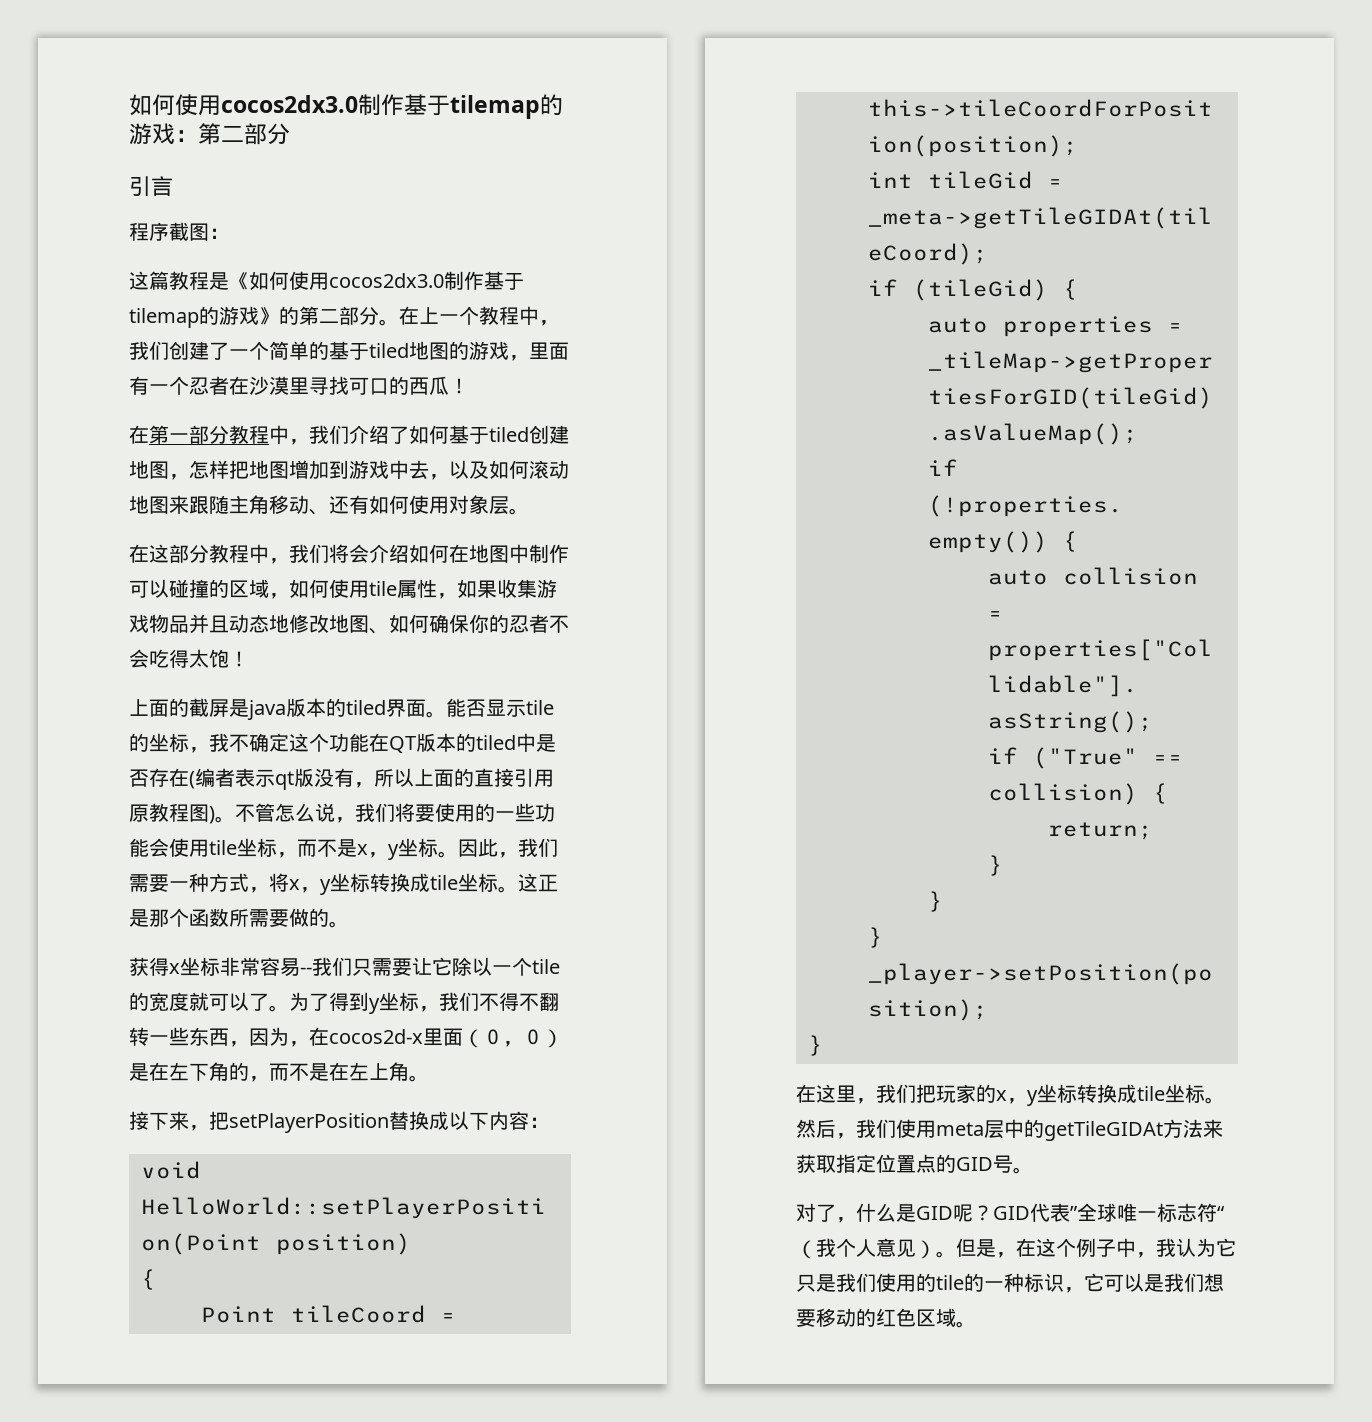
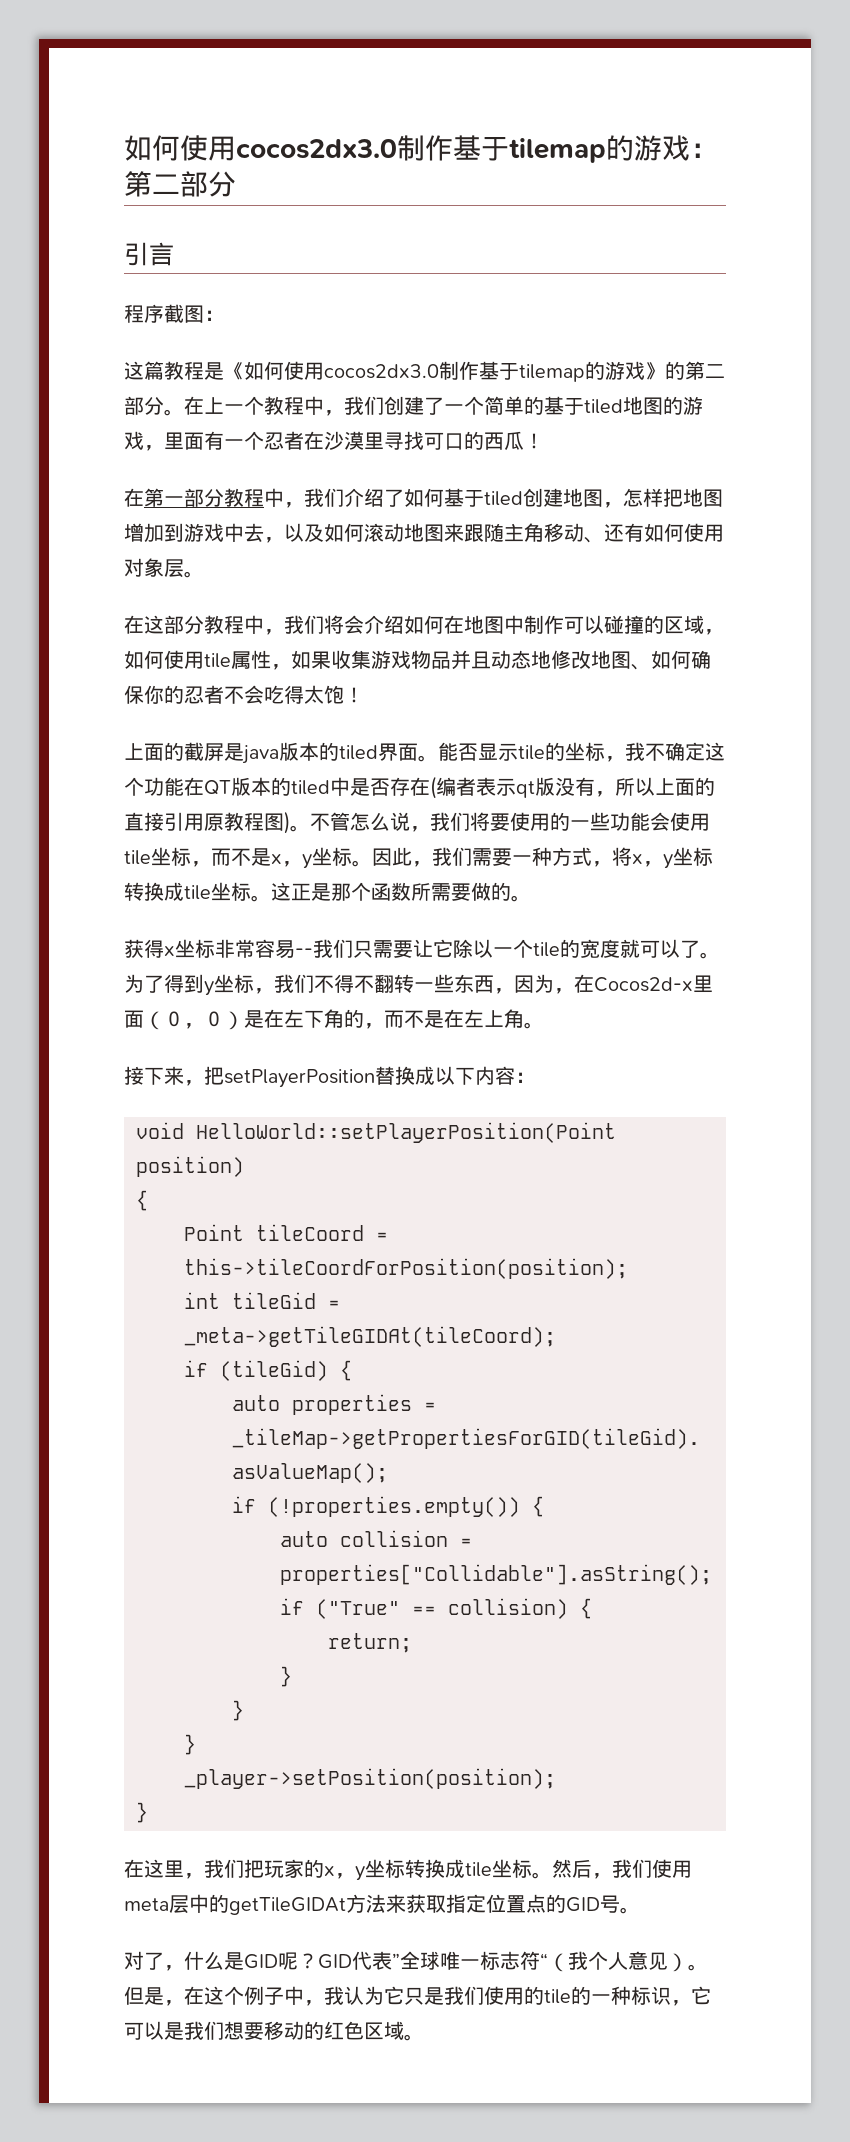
[329,1029,423,1044] cocos2d-x -> [594,977,693,992] Cocos2d-x

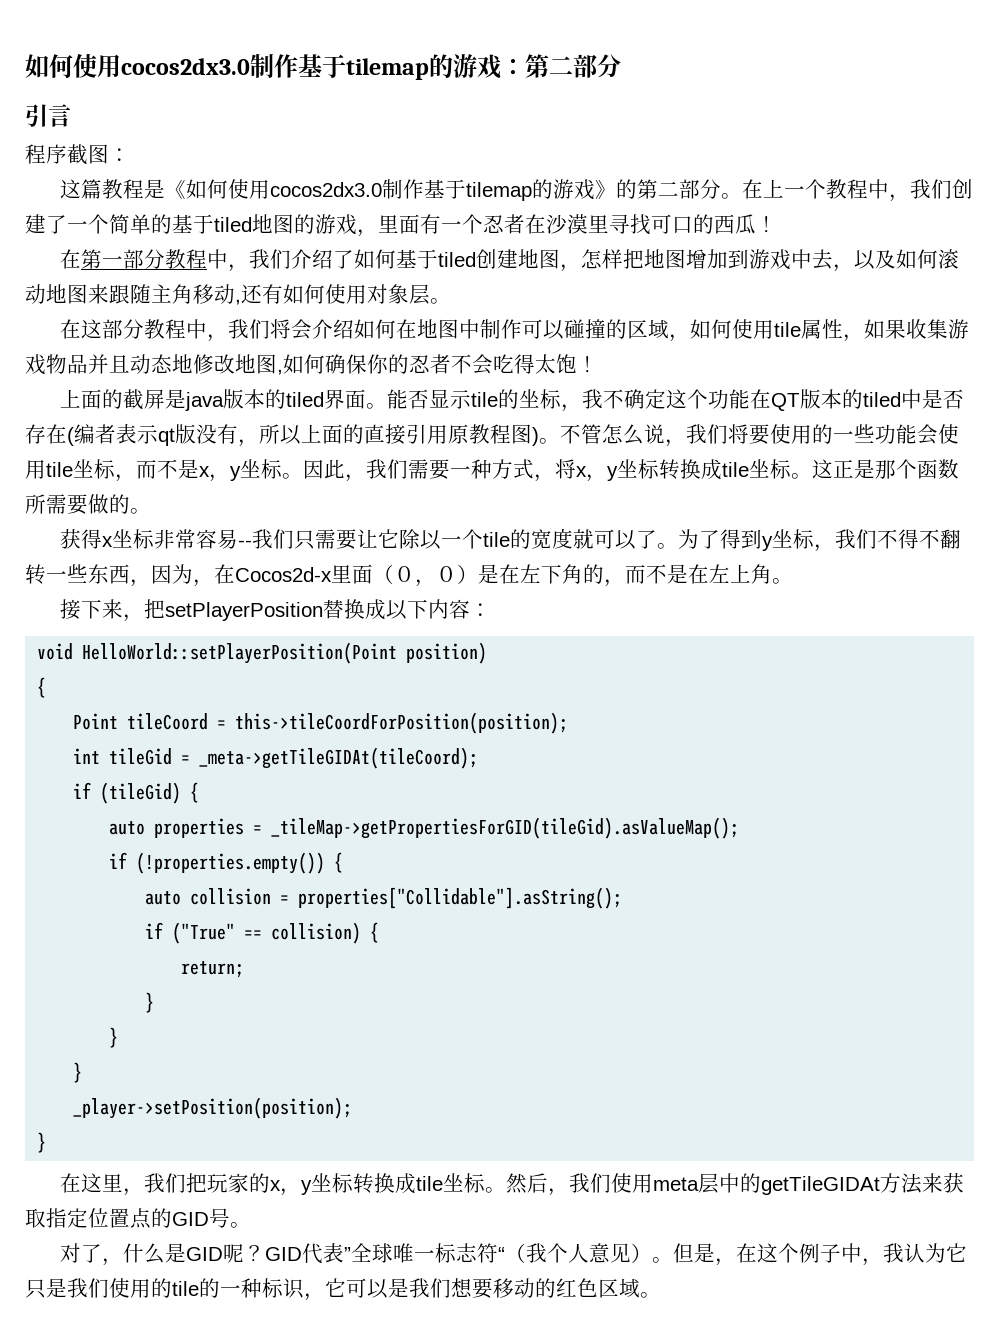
[584,537,604,543] 、 -> [235,299,241,305] ,
[631,664,651,670] 、 -> [277,369,283,375] ,

